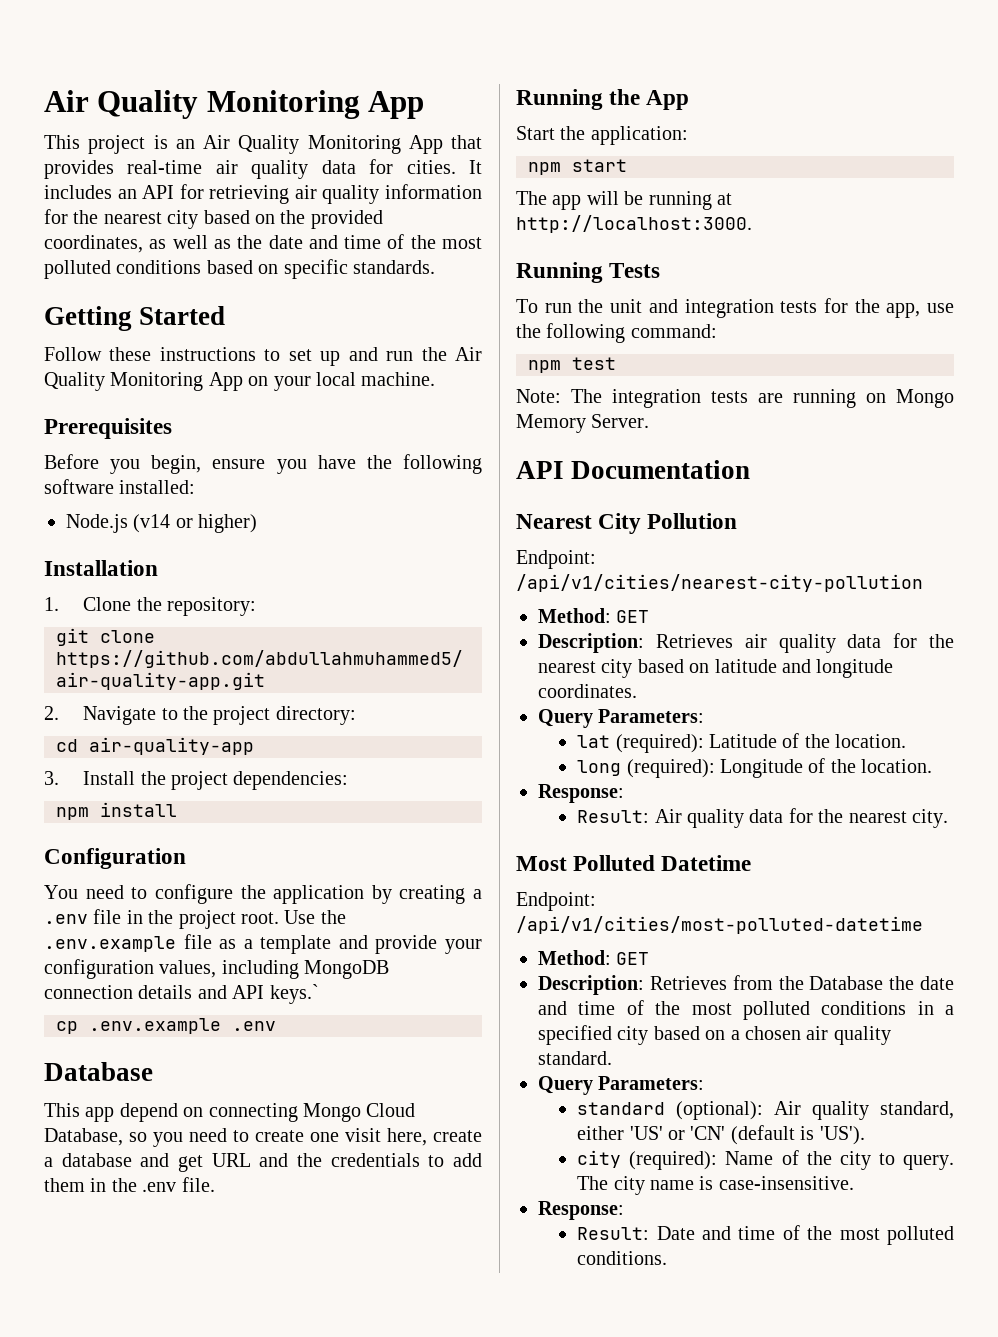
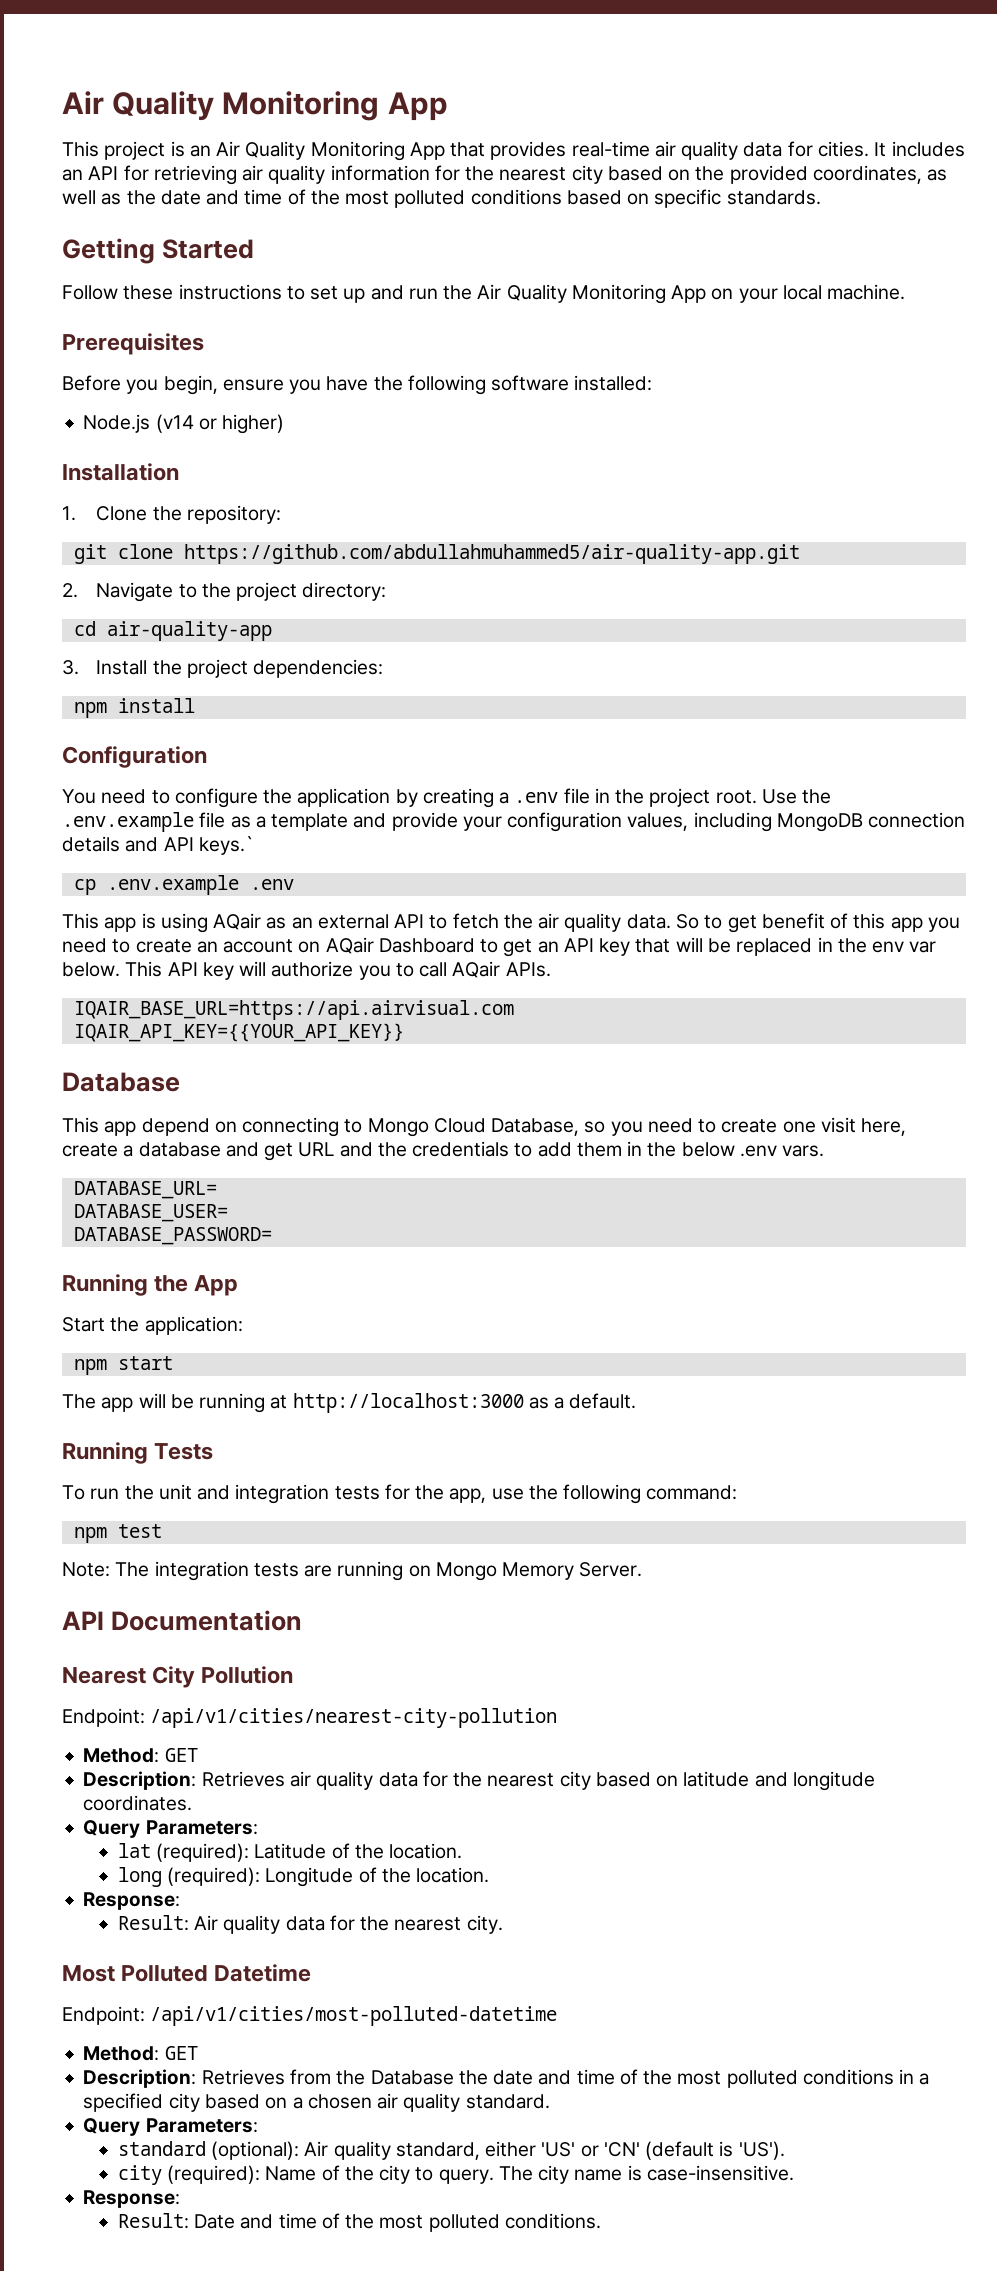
(276, 1026) none -> [62,913,960,933] [62,937,937,957] [62,961,551,980] [73,1000,514,1020] [73,1023,404,1042] // This app is using AQair as an external API to fetch the air quality data. So to get benefit of this app you need to create an account on AQair Dashboard to get an API key that will be replaced in the env var below. This API key will authorize you to call AQair APIs. // IQAIR_BASE_URL=https://api.airvisual.com // IQAIR_API_KEY={{YOUR_API_KEY}}
(298, 1112) none -> [344,1119,363,1133] to
[142,1177,215,1192] .env file. -> [681,1142,825,1157] [73,1181,217,1199] [73,1204,228,1222] [73,1227,272,1245] below .env vars. // DATABASE_URL= // DATABASE_USER= // DATABASE_PASSWORD=
[516,215,752,233] http://localhost:3000. -> [292,1393,637,1413] http://localhost:3000 as a default.

